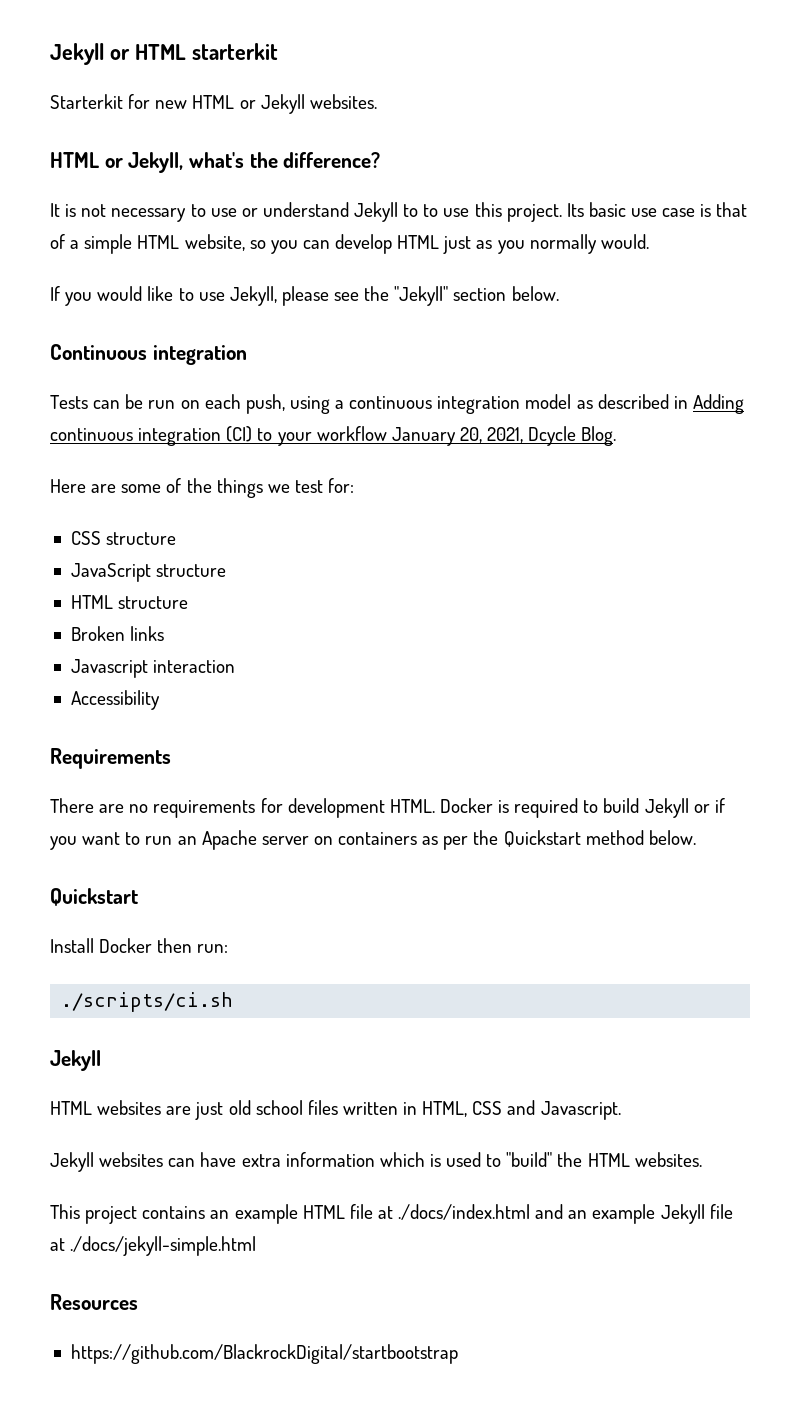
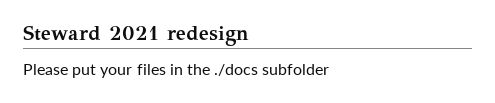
[50,43,278,65] [50,94,377,114] [50,152,381,173] [50,202,748,222] [50,234,649,254] [50,286,559,306] [50,344,247,365] [50,394,744,414] [50,426,617,446] [50,478,355,498] [70,531,177,545] [70,563,227,582] [70,595,189,609] [70,626,165,641] [70,659,236,678] [70,690,160,710] [50,748,171,769] [50,798,725,818] [50,830,696,850] [50,888,138,906] [50,938,229,953] [61,992,234,1012] [50,1050,101,1071] [50,1100,621,1120] [50,1152,702,1172] [50,1204,733,1224] [50,1236,257,1256] [50,1294,138,1310] [70,1344,458,1364] Jekyll or HTML starterkit // Starterkit for new HTML or Jekyll websites. // HTML or Jekyll, what's the difference? // It is not necessary to use or understand Jekyll to to use this project. Its basic use case is that of a simple HTML website, so you can develop HTML just as you normally would. // If you would like to use Jekyll, please see the "Jekyll" section below. // Continuous integration // Tests can be run on each push, using a continuous integration model as described in Adding continuous integration (CI) to your workflow January 20, 2021, Dcycle Blog. // Here are some of the things we test for: // CSS structure // JavaScript structure // HTML structure // Broken links // Javascript interaction // Accessibility // Requirements // There are no requirements for development HTML. Docker is required to build Jekyll or if you want to run an Apache server on containers as per the Quickstart method below. // Quickstart // Install Docker then run: // ./scripts/ci.sh // Jekyll // HTML websites are just old school files written in HTML, CSS and Javascript. // Jekyll websites can have extra information which is used to "build" the HTML websites. // This project contains an example HTML file at ./docs/index.html and an example Jekyll file at ./docs/jekyll-simple.html // Resources // https://github.com/BlackrockDigital/startbootstrap -> [23,25,249,46] [23,64,330,78] Steward 2021 redesign // Please put your files in the ./docs subfolder

